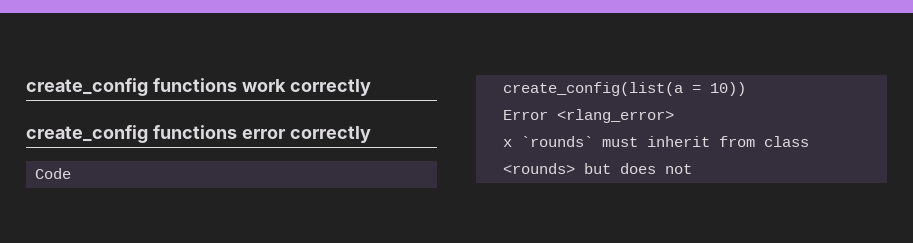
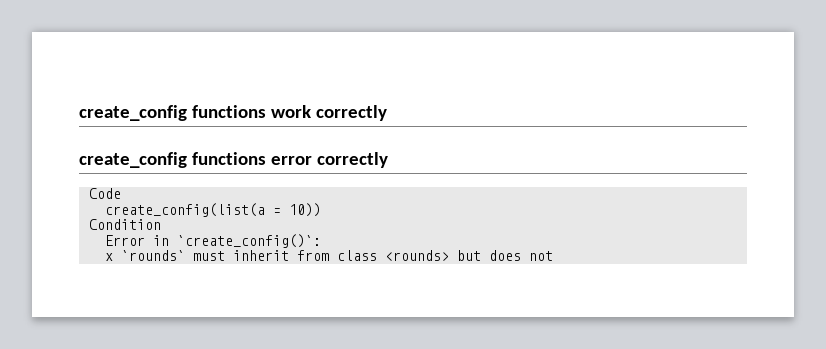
(746, 89) none -> [88,219,161,230] // Condition
[557,109,674,123] <rlang_error> -> [152,234,321,248] in `create_config()`:

